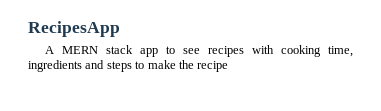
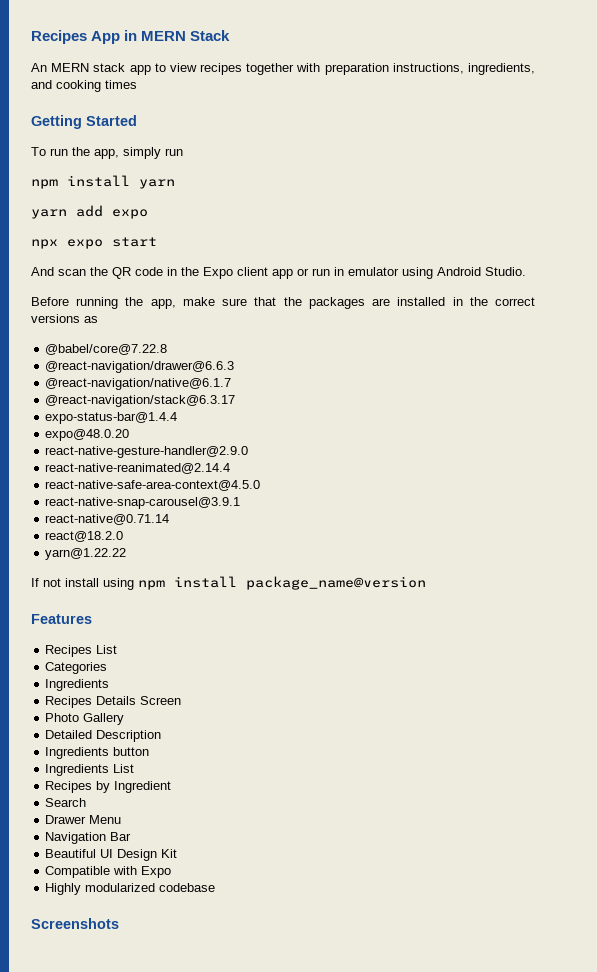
[28,21,120,37] [44,45,353,57] [28,60,229,72] RecipesApp // A MERN stack app to see recipes with cooking time, ingredients and steps to make the recipe -> [31,30,231,44] [31,63,535,75] [31,80,137,92] [31,115,137,129] [31,147,183,159] [31,175,175,189] [31,205,148,219] [31,237,157,249] [31,267,526,279] [31,297,535,309] [31,314,98,323] [45,344,168,355] [45,361,235,373] [45,378,232,390] [45,395,236,407] [45,412,178,424] [45,429,130,441] [45,446,249,458] [45,463,231,474] [45,480,261,491] [45,497,241,509] [45,514,170,525] [45,531,124,542] [45,548,127,560] [31,576,426,590] [31,614,92,624] [45,645,118,657] [45,662,108,674] [45,679,110,691] [45,696,182,708] [45,713,125,725] [45,730,162,742] [45,747,150,759] [45,764,135,776] [45,781,172,793] [45,798,87,807] [45,815,122,824] [45,832,132,844] [45,849,178,861] [45,866,172,878] [45,883,216,895] [31,918,119,929] Recipes App in MERN Stack // An MERN stack app to view recipes together with preparation instructions, ingredients, and cooking times // Getting Started // To run the app, simply run // npm install yarn // yarn add expo // npx expo start // And scan the QR code in the Expo client app or run in emulator using Android Studio. // Before running the app, make sure that the packages are installed in the correct versions as // @babel/core@7.22.8 // @react-navigation/drawer@6.6.3 // @react-navigation/native@6.1.7 // @react-navigation/stack@6.3.17 // expo-status-bar@1.4.4 // expo@48.0.20 // react-native-gesture-handler@2.9.0 // react-native-reanimated@2.14.4 // react-native-safe-area-context@4.5.0 // react-native-snap-carousel@3.9.1 // react-native@0.71.14 // react@18.2.0 // yarn@1.22.22 // If not install using npm install package_name@version // Features // Recipes List // Categories // Ingredients // Recipes Details Screen // Photo Gallery // Detailed Description // Ingredients button // Ingredients List // Recipes by Ingredient // Search // Drawer Menu // Navigation Bar // Beautiful UI Design Kit // Compatible with Expo // Highly modularized codebase // Screenshots

